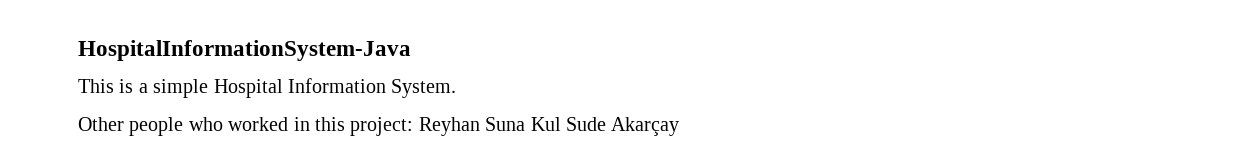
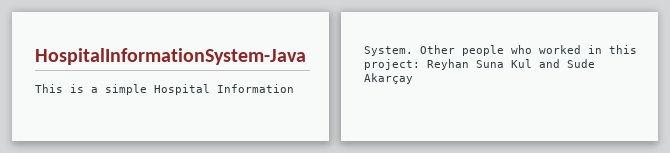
(457, 88) // -> (413, 51) none
(561, 124) none -> [539,59,560,68] and

